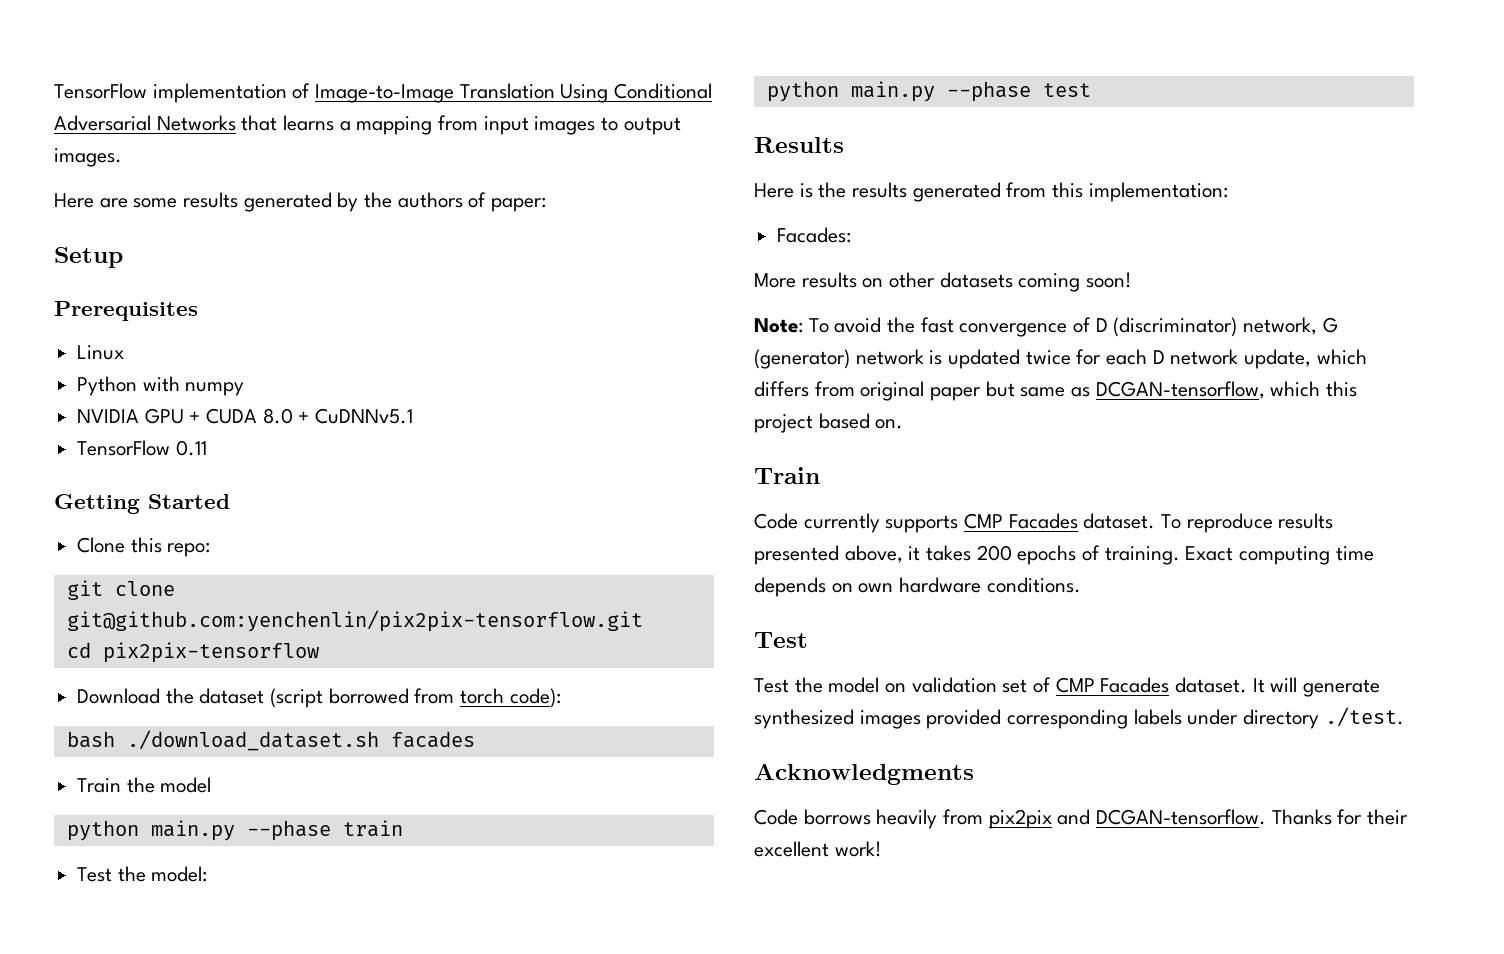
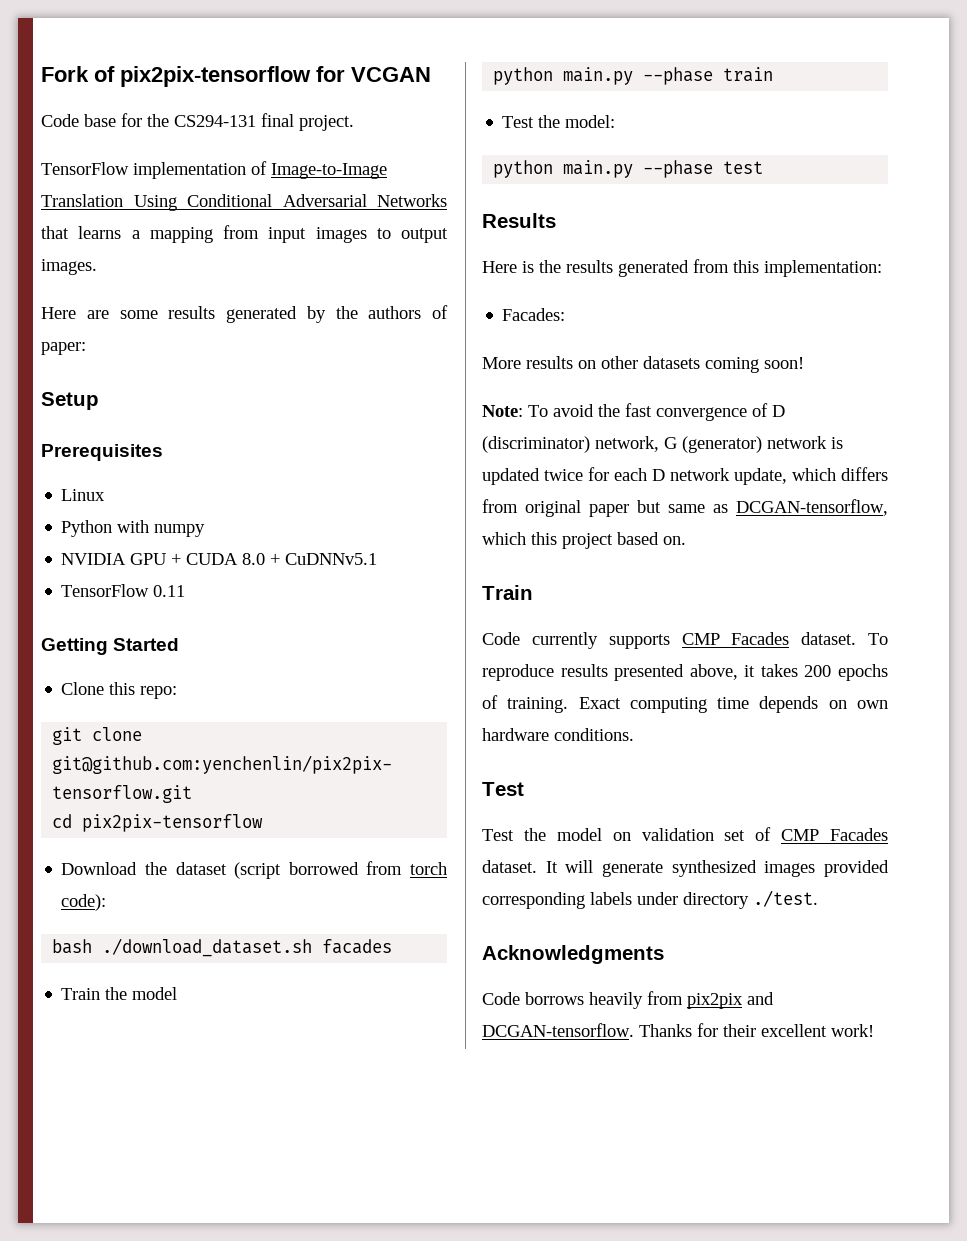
(54, 91) none -> [41,66,431,87] [41,113,354,131] Fork of pix2pix-tensorflow for VCGAN // Code base for the CS294-131 final project. //

